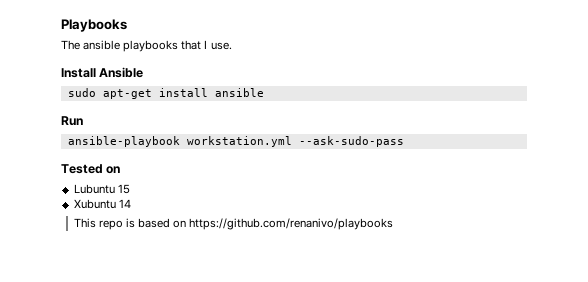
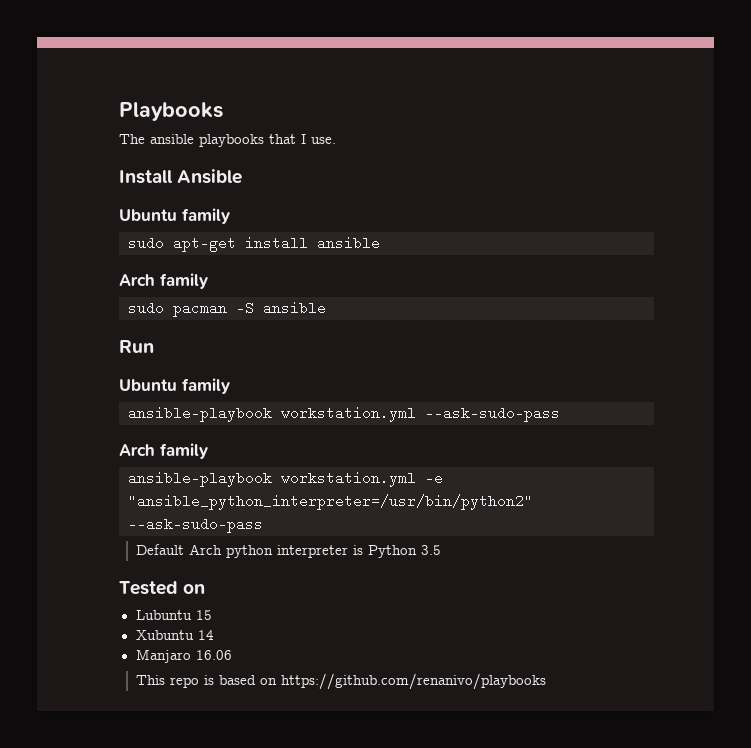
(144, 72) none -> [119,208,230,224] // Ubuntu family
(264, 92) none -> [119,273,208,289] [128,301,326,317] // Arch family // sudo pacman -S ansible
(83, 121) none -> [119,378,230,394] // Ubuntu family
(404, 141) none -> [119,443,208,459] [128,471,443,487] [128,494,533,510] [128,517,263,533] [136,544,442,558] // Arch family // ansible-playbook workstation.yml -e "ansible_python_interpreter=/usr/bin/python2" --ask-sudo-pass // Default Arch python interpreter is Python 3.5
(131, 203) none -> [135,649,232,663] // Manjaro 16.06

